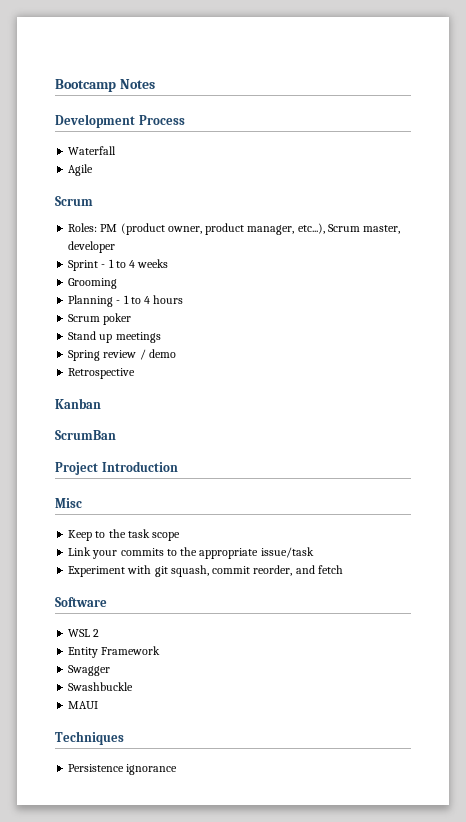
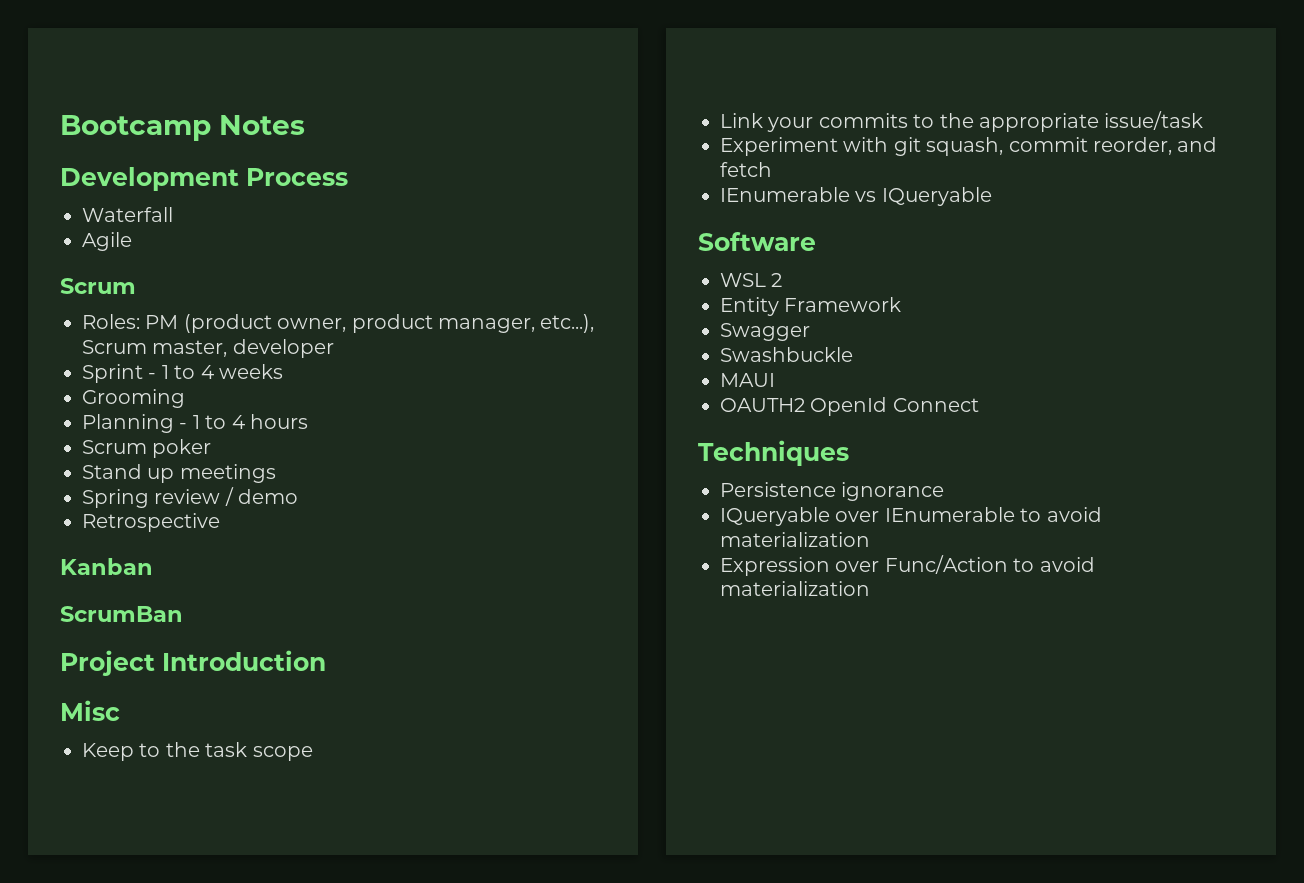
(343, 569) none -> [720,187,992,206] // IEnumerable vs IQueryable
(99, 705) none -> [720,397,979,416] // OAUTH2 OpenId Connect
(178, 769) none -> [720,507,1102,526] [720,532,870,547] [720,555,1095,576] [720,581,870,596] // IQueryable over IEnumerable to avoid materialization // Expression over Func/Action to avoid materialization

